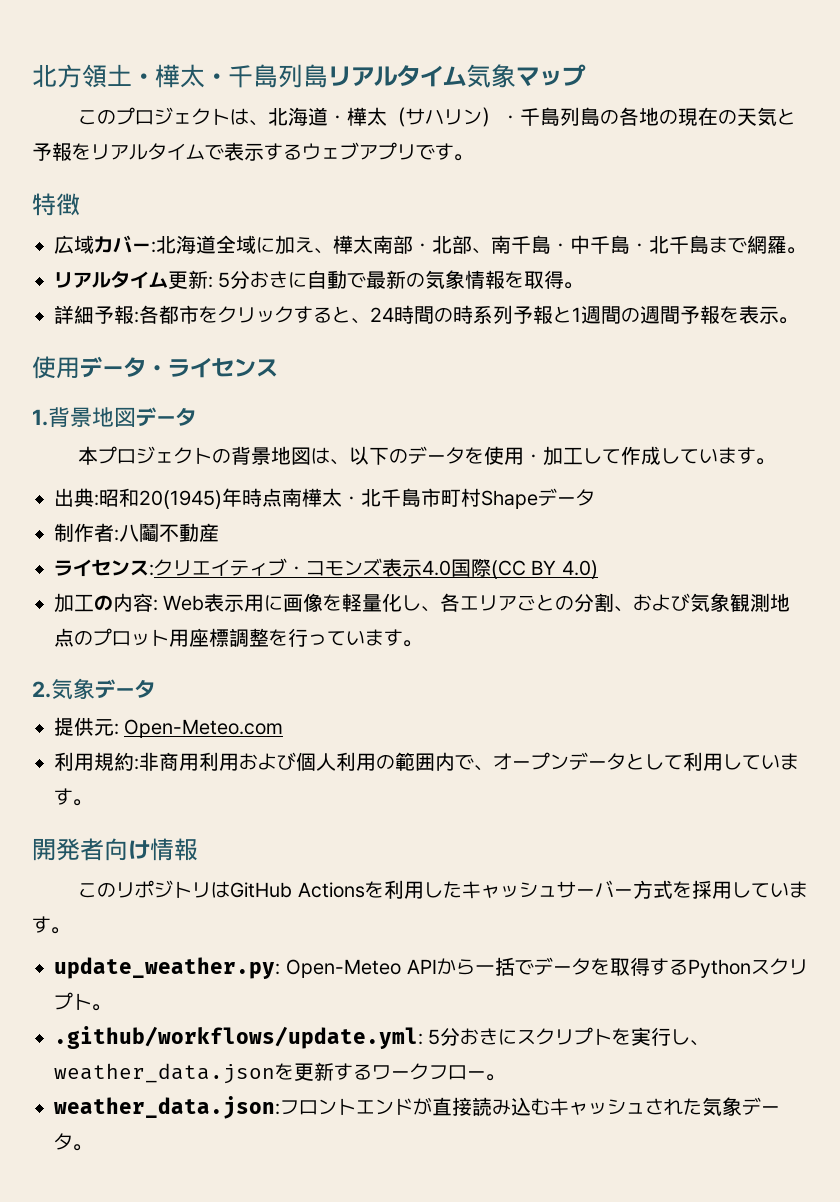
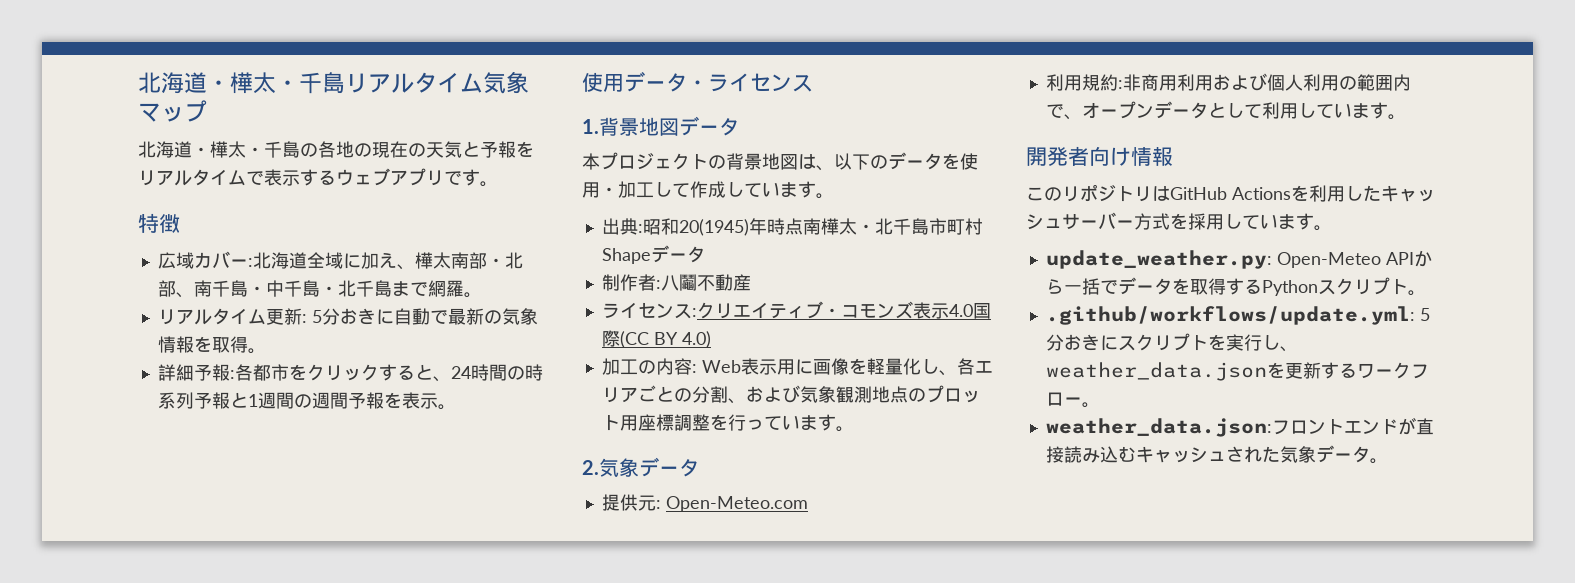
[32,64,328,88] 北方領土・樺太・千島列島 -> [138,72,345,94] 北海道・樺太・千島
[78,107,581,127] このプロジェクトは、北海道・樺太（サハリン）・千島列 -> [138,141,282,158] 北海道・樺太・千

